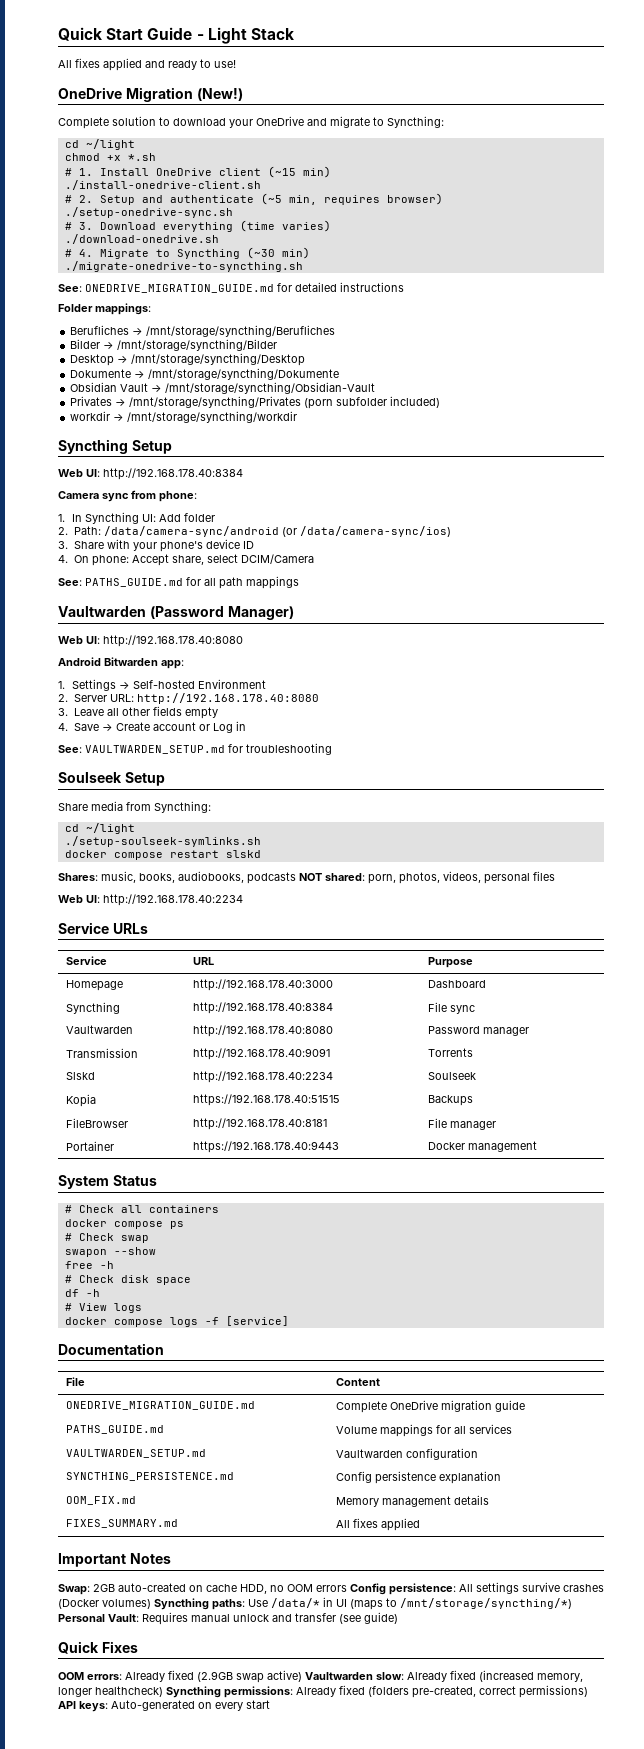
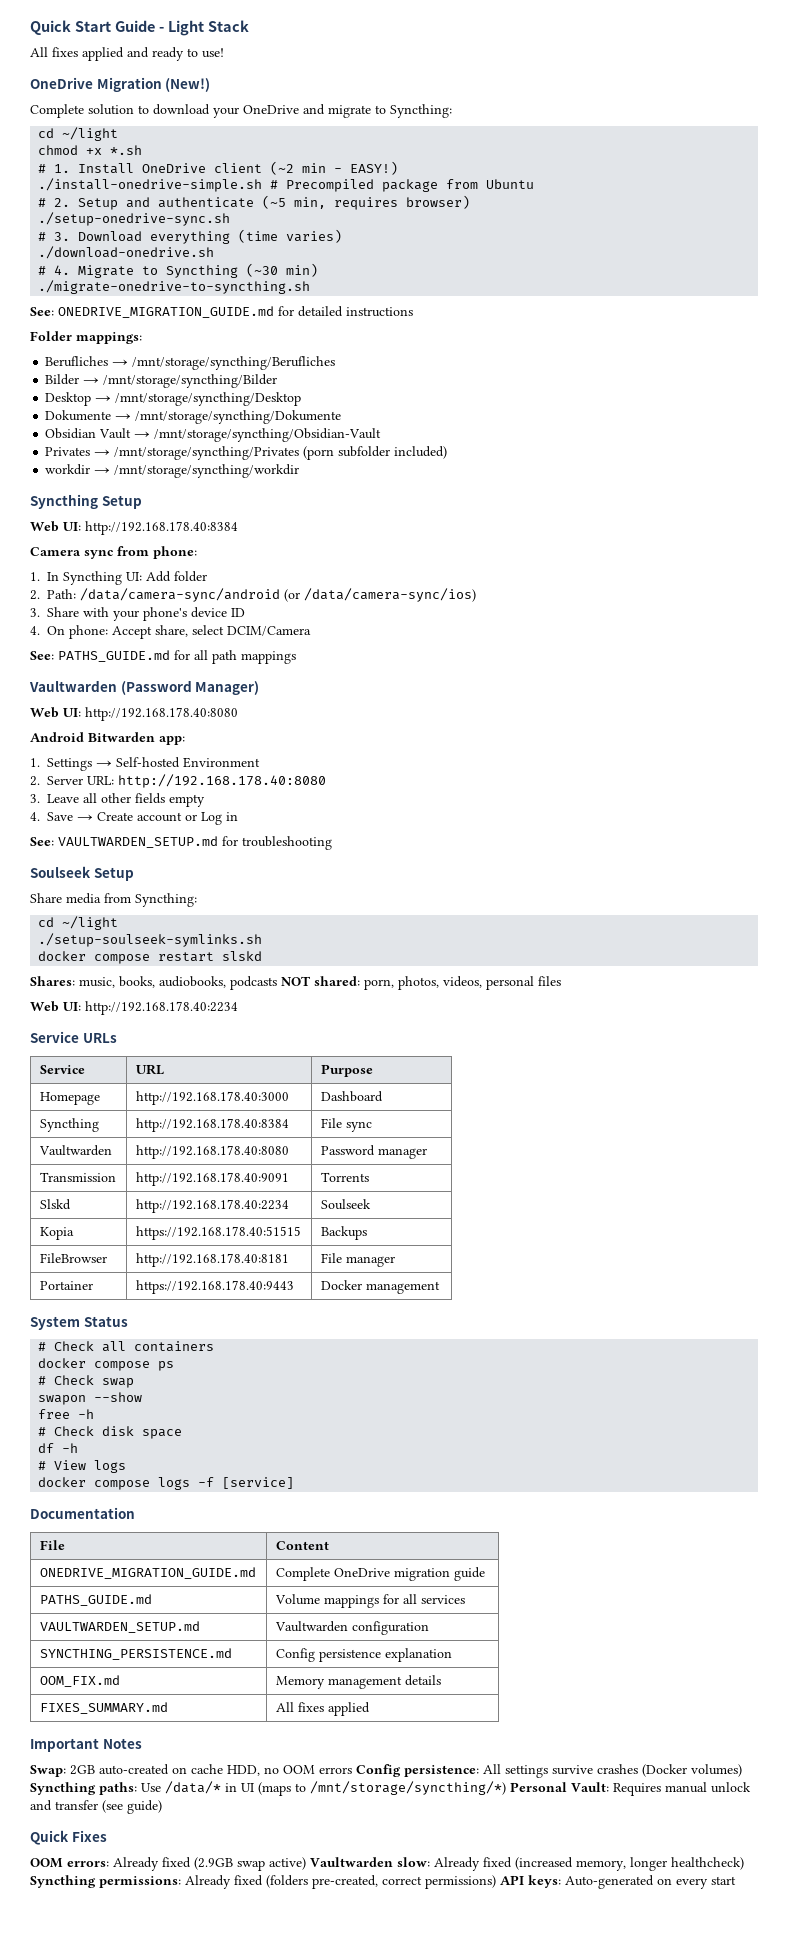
[267,166,331,178] [64,180,261,190] (~15 min) // ./install-onedrive-client.sh -> [270,161,399,175] [38,178,535,192] (~2 min - EASY!) // ./install-onedrive-simple.sh # Precompiled package from Ubuntu

